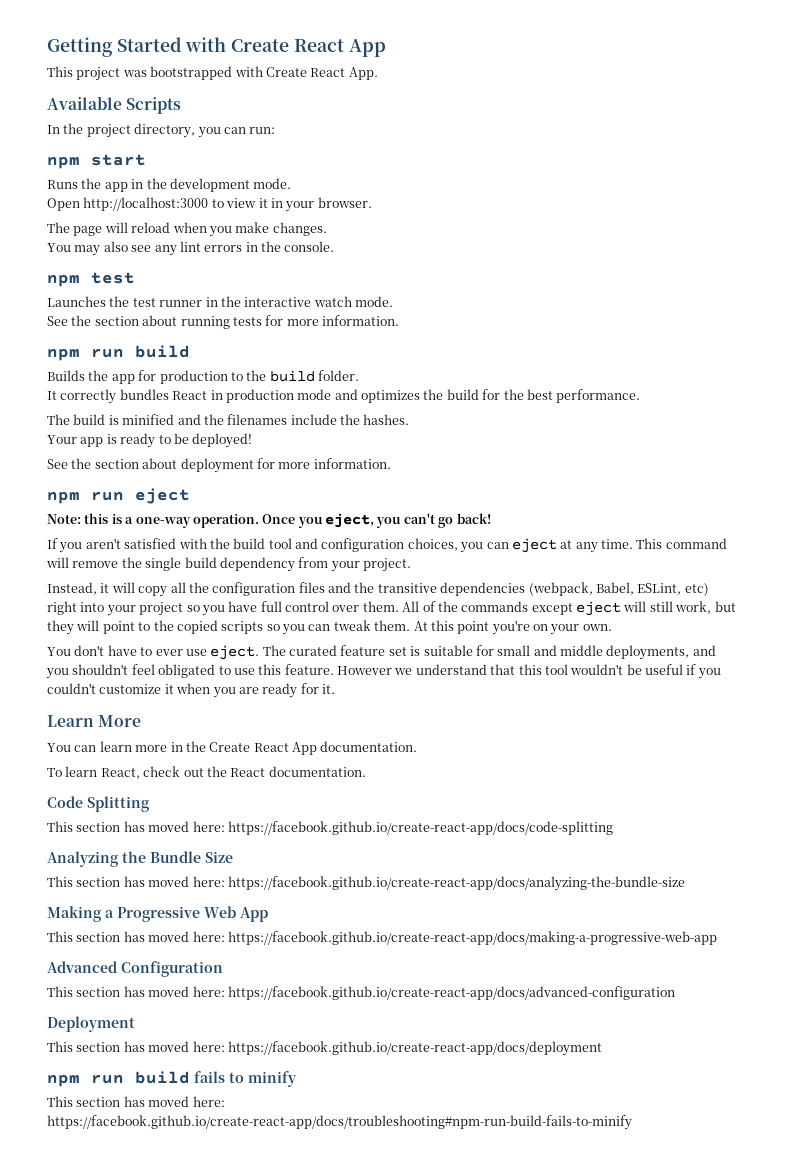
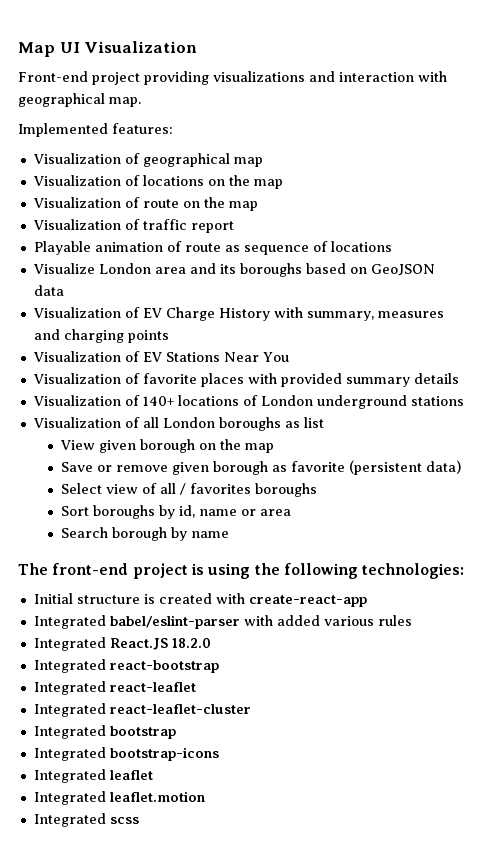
[47,37,386,57] [47,66,378,81] [47,96,182,114] [47,123,276,138] [47,154,146,169] [47,178,292,192] [47,197,372,212] [47,222,327,237] [47,241,335,256] [47,272,135,287] [47,296,393,307] [47,315,399,329] [47,345,190,361] [47,370,359,384] [47,389,641,404] [47,414,410,425] [47,433,253,448] [47,458,391,473] [47,488,190,504] [47,513,491,528] [47,538,727,553] [46,557,411,572] [47,582,709,597] [47,601,736,616] [47,620,612,635] [47,645,716,660] [46,664,721,679] [47,683,335,698] [47,715,142,727] [47,741,418,755] [47,766,366,779] [47,796,150,812] [47,821,613,835] [47,851,233,867] [47,876,685,891] [47,906,268,922] [47,931,717,945] [47,961,223,977] [47,986,675,1000] [47,1016,135,1032] [47,1041,602,1056] [47,1071,297,1087] [47,1096,225,1107] [47,1115,632,1130] Getting Started with Create React App // This project was bootstrapped with Create React App. // Available Scripts // In the project directory, you can run: // npm start // Runs the app in the development mode. // Open http://localhost:3000 to view it in your browser. // The page will reload when you make changes. // You may also see any lint errors in the console. // npm test // Launches the test runner in the interactive watch mode. // See the section about running tests for more information. // npm run build // Builds the app for production to the build folder. // It correctly bundles React in production mode and optimizes the build for the best performance. // The build is minified and the filenames include the hashes. // Your app is ready to be deployed! // See the section about deployment for more information. // npm run eject // Note: this is a one-way operation. Once you eject, you can't go back! // If you aren't satisfied with the build tool and configuration choices, you can eject at any time. This command will remove the single build dependency from your project. // Instead, it will copy all the configuration files and the transitive dependencies (webpack, Babel, ESLint, etc) right into your project so you have full control over them. All of the commands except eject will still work, but they will point to the copied scripts so you can tweak them. At this point you're on your own. // You don't have to ever use eject. The curated feature set is suitable for small and middle deployments, and you shouldn't feel obligated to use this feature. However we understand that this tool wouldn't be useful if you couldn't customize it when you are ready for it. // Learn More // You can learn more in the Create React App documentation. // To learn React, check out the React documentation. // Code Splitting // This section has moved here: https://facebook.github.io/create-react-app/docs/code-splitting // Analyzing the Bundle Size // This section has moved here: https://facebook.github.io/create-react-app/docs/analyzing-the-bundle-size // Making a Progressive Web App // This section has moved here: https://facebook.github.io/create-react-app/docs/making-a-progressive-web-app // Advanced Configuration // This section has moved here: https://facebook.github.io/create-react-app/docs/advanced-configuration // Deployment // This section has moved here: https://facebook.github.io/create-react-app/docs/deployment // npm run build fails to minify // This section has moved here: https://facebook.github.io/create-react-app/docs/troubleshooting#npm-run-build-fails-to-minify -> [18,41,198,57] [18,71,447,85] [18,93,141,107] [18,123,173,137] [32,153,263,167] [32,175,283,189] [32,197,258,211] [32,219,234,233] [33,241,392,255] [32,263,435,277] [33,285,64,296] [32,307,444,321] [33,329,169,343] [32,351,289,362] [32,373,459,387] [32,395,464,409] [32,417,324,431] [59,439,274,453] [60,460,461,475] [60,483,317,497] [60,505,291,519] [60,527,229,541] [18,563,465,579] [33,593,367,607] [33,615,412,629] [33,637,211,651] [33,659,219,673] [33,681,196,695] [33,703,251,717] [33,725,176,739] [33,747,219,761] [33,769,153,783] [33,791,205,805] [33,813,139,827] Map UI Visualization // Front-end project providing visualizations and interaction with geographical map. // Implemented features: // Visualization of geographical map // Visualization of locations on the map // Visualization of route on the map // Visualization of traffic report // Playable animation of route as sequence of locations // Visualize London area and its boroughs based on GeoJSON data // Visualization of EV Charge History with summary, measures and charging points // Visualization of EV Stations Near You // Visualization of favorite places with provided summary details // Visualization of 140+ locations of London underground stations // Visualization of all London boroughs as list // View given borough on the map // Save or remove given borough as favorite (persistent data) // Select view of all / favorites boroughs // Sort boroughs by id, name or area // Search borough by name // The front-end project is using the following technologies: // Initial structure is created with create-react-app // Integrated babel/eslint-parser with added various rules // Integrated React.JS 18.2.0 // Integrated react-bootstrap // Integrated react-leaflet // Integrated react-leaflet-cluster // Integrated bootstrap // Integrated bootstrap-icons // Integrated leaflet // Integrated leaflet.motion // Integrated scss

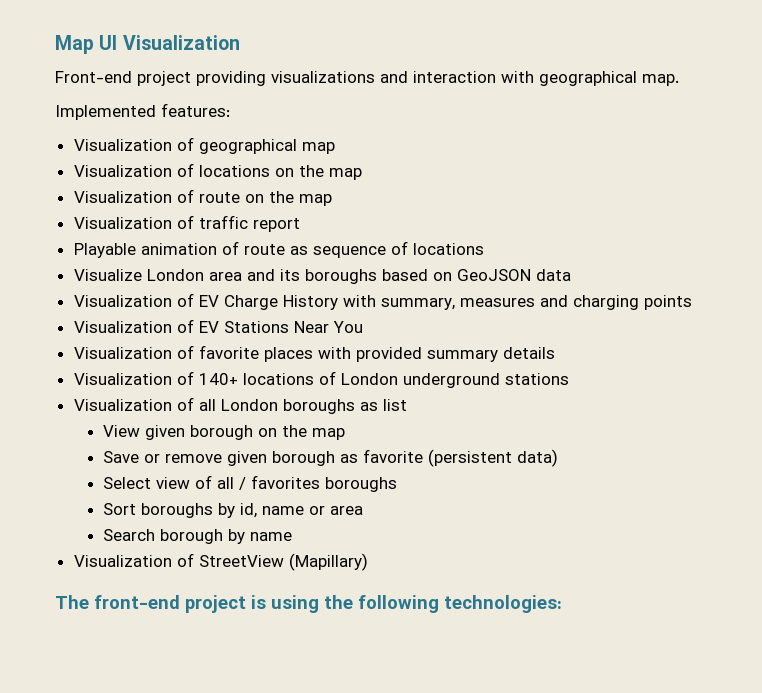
(229, 534) none -> [73,553,368,571] // Visualization of StreetView (Mapillary)
[33,593,367,607] [33,615,412,629] [33,637,211,651] [33,659,219,673] [33,681,196,695] [33,703,251,717] [33,725,176,739] [33,747,219,761] [33,769,153,783] [33,791,205,805] [33,813,139,827] // Initial structure is created with create-react-app // Integrated babel/eslint-parser with added various rules // Integrated React.JS 18.2.0 // Integrated react-bootstrap // Integrated react-leaflet // Integrated react-leaflet-cluster // Integrated bootstrap // Integrated bootstrap-icons // Integrated leaflet // Integrated leaflet.motion // Integrated scss -> (562, 604) none

